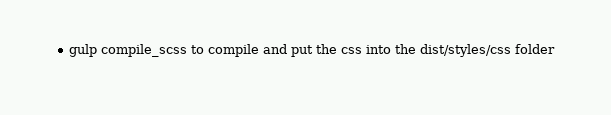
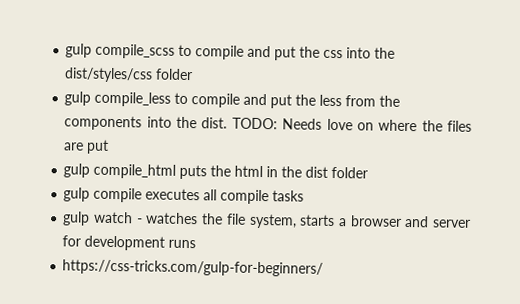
(555, 49) none -> [64,91,401,109] [64,115,473,132] [64,139,110,154] [63,163,369,180] [63,187,305,205] [62,211,471,229] [62,235,197,251] [62,259,324,277] // gulp compile_less to compile and put the less from the components into the dist. TODO: Needs love on where the files are put // gulp compile_html puts the html in the dist folder // gulp compile executes all compile tasks // gulp watch - watches the file system, starts a browser and server for development runs // https://css-tricks.com/gulp-for-beginners/

